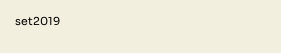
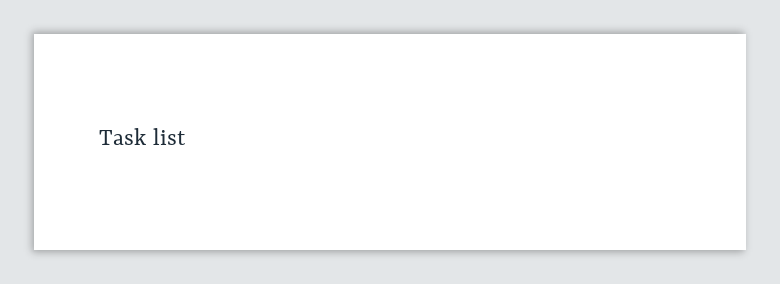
[15,16,60,26] set2019 -> [99,128,186,145] Task list

